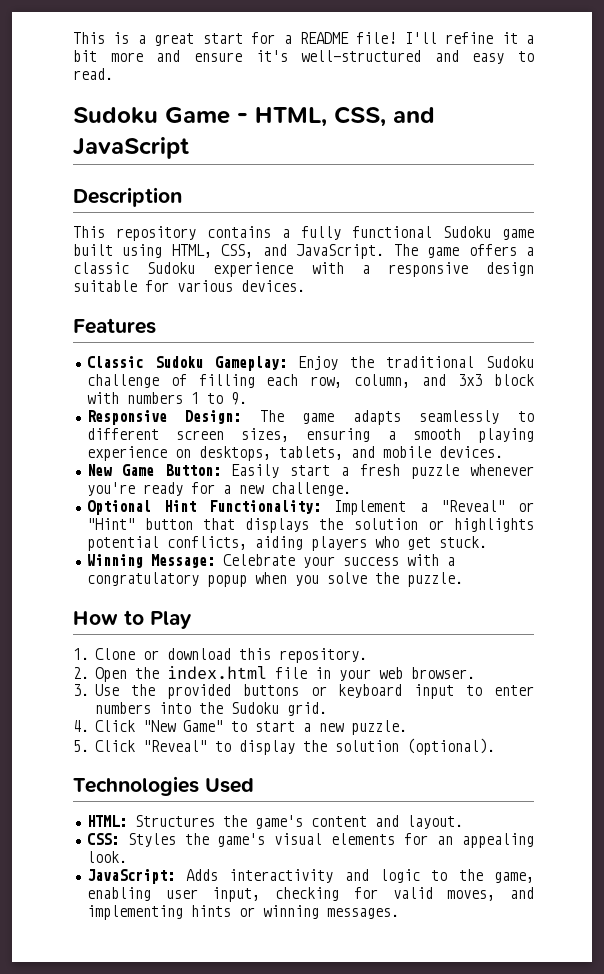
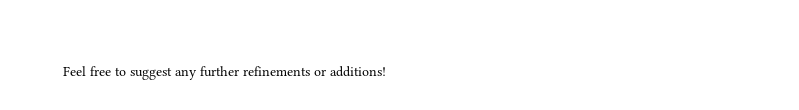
[73,32,534,46] [73,50,534,64] [73,68,113,80] [73,106,435,127] [73,137,189,159] [73,187,182,207] [73,226,534,241] [73,244,535,259] [73,262,534,277] [73,280,305,292] [73,318,156,334] [86,356,534,371] [86,374,534,388] [86,392,247,405] [86,410,534,425] [86,428,534,443] [86,446,503,461] [86,464,534,479] [86,482,351,496] [86,500,534,515] [86,518,534,533] [86,536,487,551] [86,554,455,568] [86,572,463,587] [73,610,192,629] [73,648,368,663] [73,666,476,682] [73,684,534,699] [95,702,328,716] [73,720,408,735] [73,738,496,755] [73,776,254,796] [86,815,463,829] [86,833,534,848] [86,851,127,863] [86,869,534,884] [86,887,534,902] [86,905,399,920] This is a great start for a README file! I'll refine it a bit more and ensure it's well-structured and easy to read. // Sudoku Game - HTML, CSS, and JavaScript // Description // This repository contains a fully functional Sudoku game built using HTML, CSS, and JavaScript. The game offers a classic Sudoku experience with a responsive design suitable for various devices. // Features // Classic Sudoku Gameplay: Enjoy the traditional Sudoku challenge of filling each row, column, and 3x3 block with numbers 1 to 9. // Responsive Design: The game adapts seamlessly to different screen sizes, ensuring a smooth playing experience on desktops, tablets, and mobile devices. // New Game Button: Easily start a fresh puzzle whenever you're ready for a new challenge. // Optional Hint Functionality: Implement a "Reveal" or "Hint" button that displays the solution or highlights potential conflicts, aiding players who get stuck. // Winning Message: Celebrate your success with a congratulatory popup when you solve the puzzle. // How to Play // 1. Clone or download this repository. // 2. Open the index.html file in your web browser. // 3. Use the provided buttons or keyboard input to enter numbers into the Sudoku grid. // 4. Click "New Game" to start a new puzzle. // 5. Click "Reveal" to display the solution (optional). // Technologies Used // HTML: Structures the game's content and layout. // CSS: Styles the game's visual elements for an appealing look. // JavaScript: Adds interactivity and logic to the game, enabling user input, checking for valid moves, and implementing hints or winning messages. -> [63,66,386,80] Feel free to suggest any further refinements or additions!

